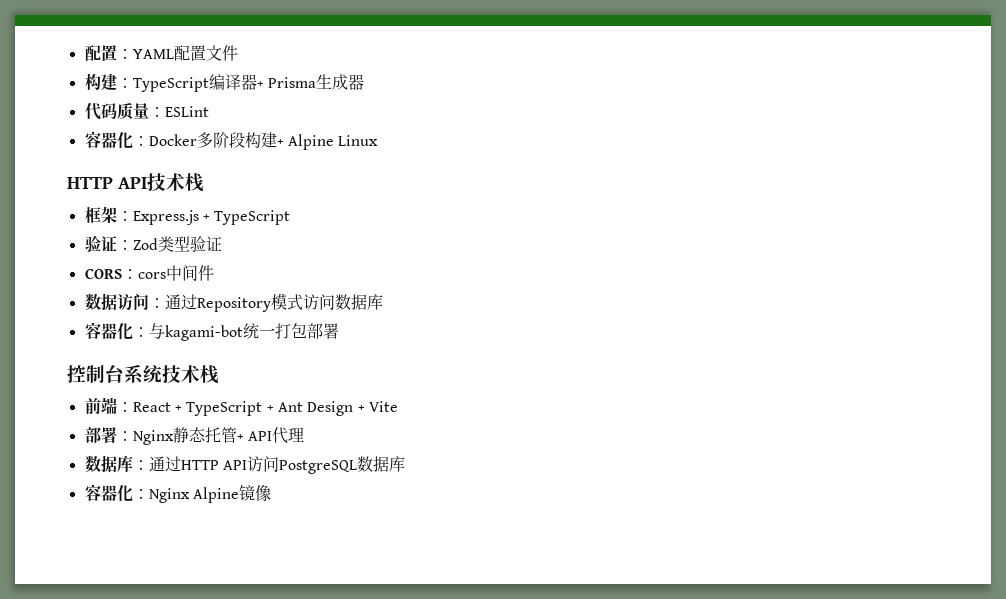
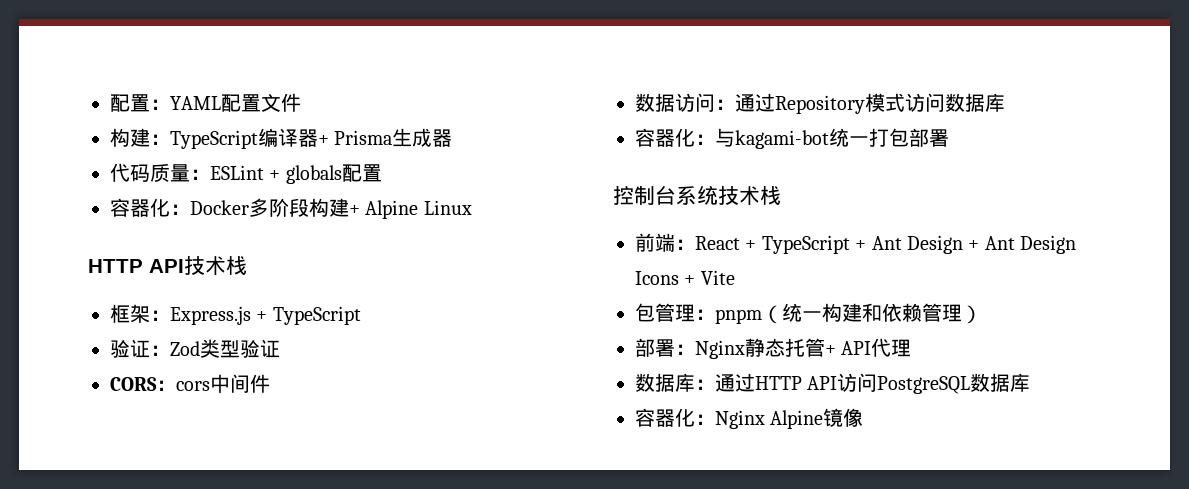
(209, 111) none -> [269,164,382,184] + globals配置
[368,401,398,412] Vite -> [984,235,1077,254] [635,270,735,285] [635,303,982,324] Ant Design Icons + Vite // 包管理：pnpm（统一构建和依赖管理）

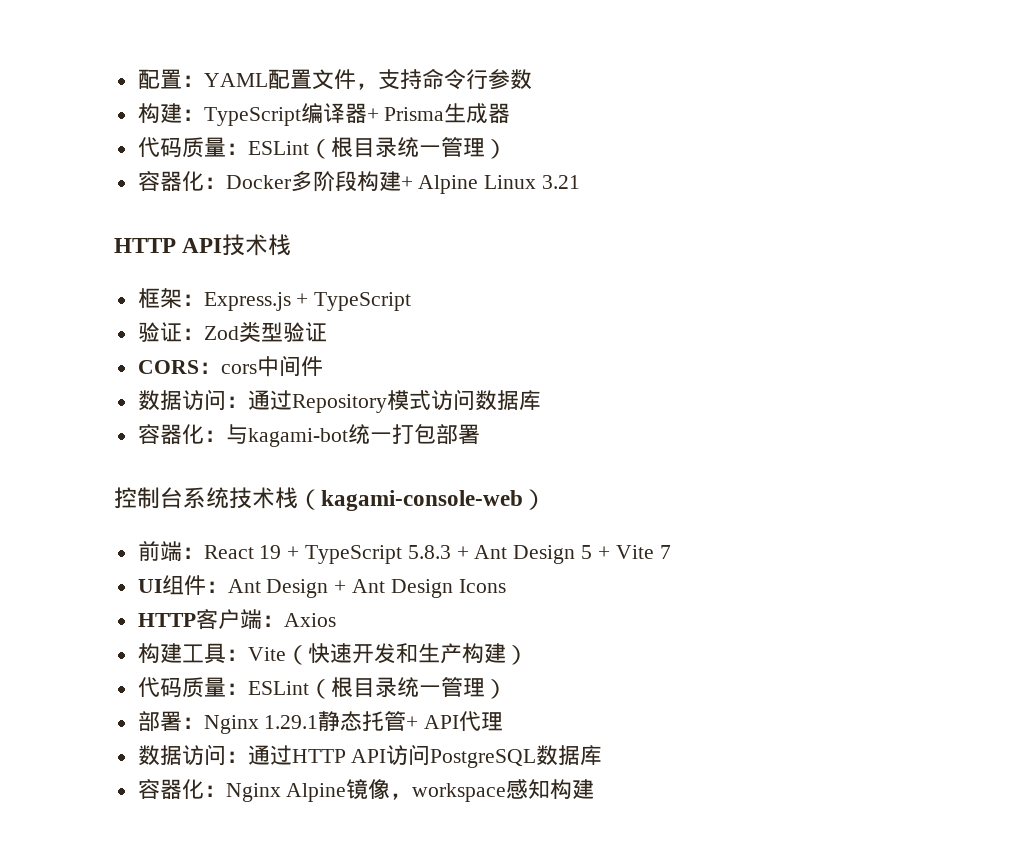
(301, 102) none -> [355,68,532,90] ，支持命令行参数
[269,164,382,184] + globals配置 -> [308,137,507,159] （根目录统一管理）
(472, 207) none -> [542,175,581,189] 3.21
(781, 195) none -> [298,489,546,511] （kagami-console-web）
[745,235,1077,254] [635,270,735,285] [635,303,922,324] + TypeScript + Ant Design + Ant Design Icons + Vite // 包管理：pnpm（统一构建和依赖 -> [259,545,671,564] [137,575,506,598] [137,609,336,630] [137,643,528,665] [137,677,441,699] 19 + TypeScript 5.8.3 + Ant Design 5 + Vite 7 // UI组件：Ant Design + Ant Design Icons // HTTP客户端：Axios // 构建工具：Vite（快速开发和生产构建） // 代码质量：ESLint（根目录统一
(745, 349) none -> [264,715,319,729] 1.29.1
[675,373,695,392] 库 -> [181,744,226,766] 访问
(864, 417) none -> [390,779,595,802] ，workspace感知构建

